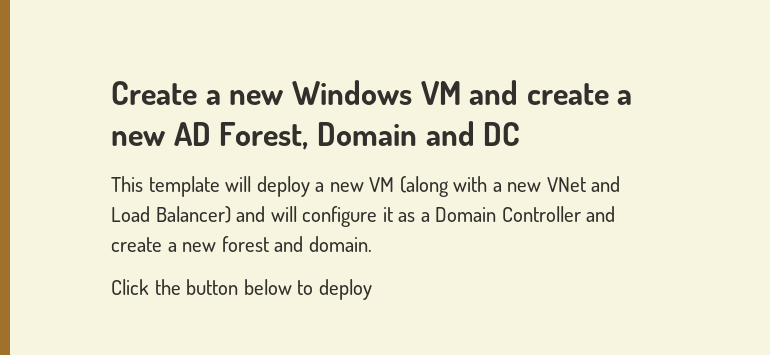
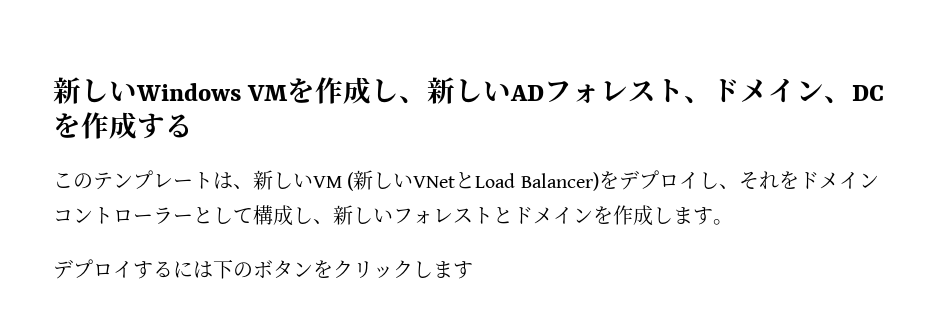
[111,80,633,105] [111,121,521,150] [111,176,621,197] [111,206,616,227] [111,236,372,252] [111,279,372,300] Create a new Windows VM and create a new AD Forest, Domain and DC // This template will deploy a new VM (along with a new VNet and Load Balancer) and will configure it as a Domain Controller and create a new forest and domain. // Click the button below to deploy -> [53,77,885,105] [53,112,193,140] [53,170,879,191] [53,205,733,226] [53,259,473,279] 新しいWindows VMを作成し、新しいADフォレスト、ドメイン、DCを作成する // このテンプレートは、新しいVM (新しいVNetとLoad Balancer)をデプロイし、それをドメインコントローラーとして構成し、新しいフォレストとドメインを作成します。 // デプロイするには下のボタンをクリックします

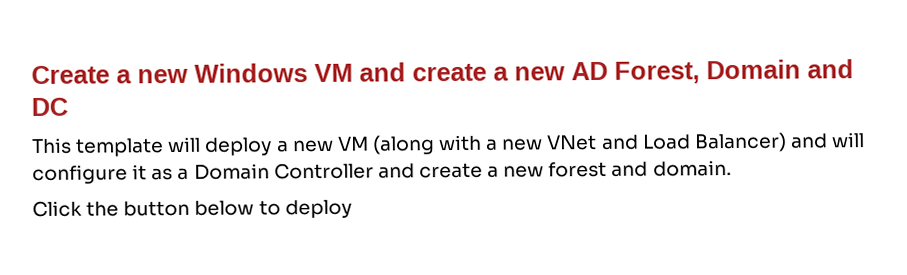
[53,77,885,105] [53,112,193,140] [53,170,879,191] [53,205,733,226] [53,259,473,279] 新しいWindows VMを作成し、新しいADフォレスト、ドメイン、DCを作成する // このテンプレートは、新しいVM (新しいVNetとLoad Balancer)をデプロイし、それをドメインコントローラーとして構成し、新しいフォレストとドメインを作成します。 // デプロイするには下のボタンをクリックします -> [31,59,854,85] [31,97,68,117] [31,132,866,157] [32,160,732,185] [32,199,352,219] Create a new Windows VM and create a new AD Forest, Domain and DC // This template will deploy a new VM (along with a new VNet and Load Balancer) and will configure it as a Domain Controller and create a new forest and domain. // Click the button below to deploy

